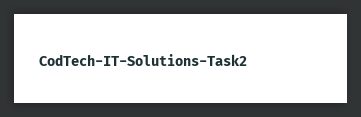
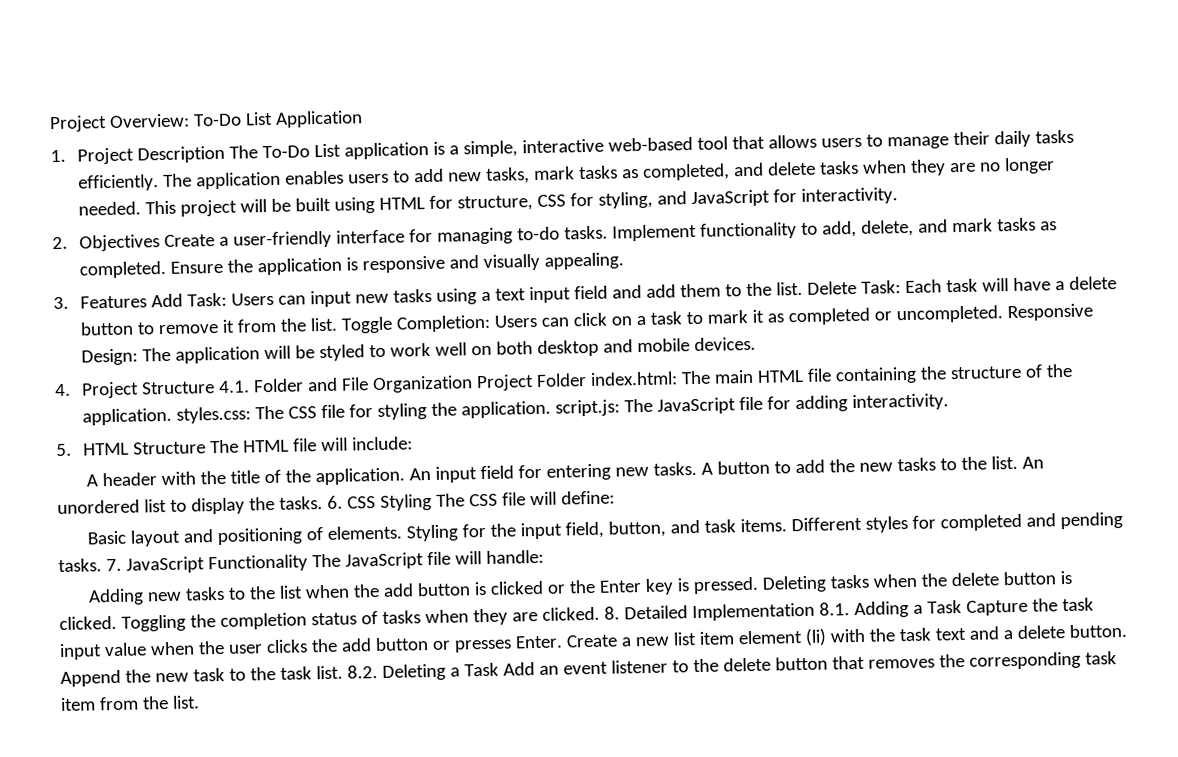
[39,54,247,66] CodTech-IT-Solutions-Task2 -> [49,110,363,133] [50,129,1074,165] [77,157,1055,192] [77,187,898,217] [52,217,1057,252] [78,252,624,279] [53,276,1117,310] [79,303,1093,336] [80,336,756,366] [55,363,1073,399] [81,393,949,426] [56,436,413,457] [85,455,1044,487] [57,490,615,515] [86,511,1123,547] [58,549,544,574] [87,570,1072,606] [59,597,1094,632] [59,623,1127,661] [60,651,1117,688] [60,695,200,712] Project Overview: To-Do List Application // 1. Project Description The To-Do List application is a simple, interactive web-based tool that allows users to manage their daily tasks efficiently. The application enables users to add new tasks, mark tasks as completed, and delete tasks when they are no longer needed. This project will be built using HTML for structure, CSS for styling, and JavaScript for interactivity. // 2. Objectives Create a user-friendly interface for managing to-do tasks. Implement functionality to add, delete, and mark tasks as completed. Ensure the application is responsive and visually appealing. // 3. Features Add Task: Users can input new tasks using a text input field and add them to the list. Delete Task: Each task will have a delete button to remove it from the list. Toggle Completion: Users can click on a task to mark it as completed or uncompleted. Responsive Design: The application will be styled to work well on both desktop and mobile devices. // 4. Project Structure 4.1. Folder and File Organization Project Folder index.html: The main HTML file containing the structure of the application. styles.css: The CSS file for styling the application. script.js: The JavaScript file for adding interactivity. // 5. HTML Structure The HTML file will include: // A header with the title of the application. An input field for entering new tasks. A button to add the new tasks to the list. An unordered list to display the tasks. 6. CSS Styling The CSS file will define: // Basic layout and positioning of elements. Styling for the input field, button, and task items. Different styles for completed and pending tasks. 7. JavaScript Functionality The JavaScript file will handle: // Adding new tasks to the list when the add button is clicked or the Enter key is pressed. Deleting tasks when the delete button is clicked. Toggling the completion status of tasks when they are clicked. 8. Detailed Implementation 8.1. Adding a Task Capture the task input value when the user clicks the add button or presses Enter. Create a new list item element (li) with the task text and a delete button. Append the new task to the task list. 8.2. Deleting a Task Add an event listener to the delete button that removes the corresponding task item from the list.

